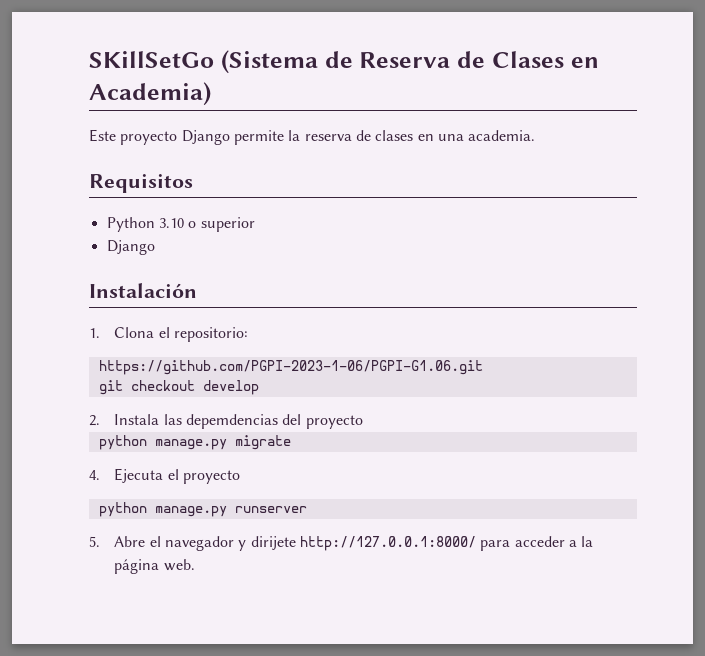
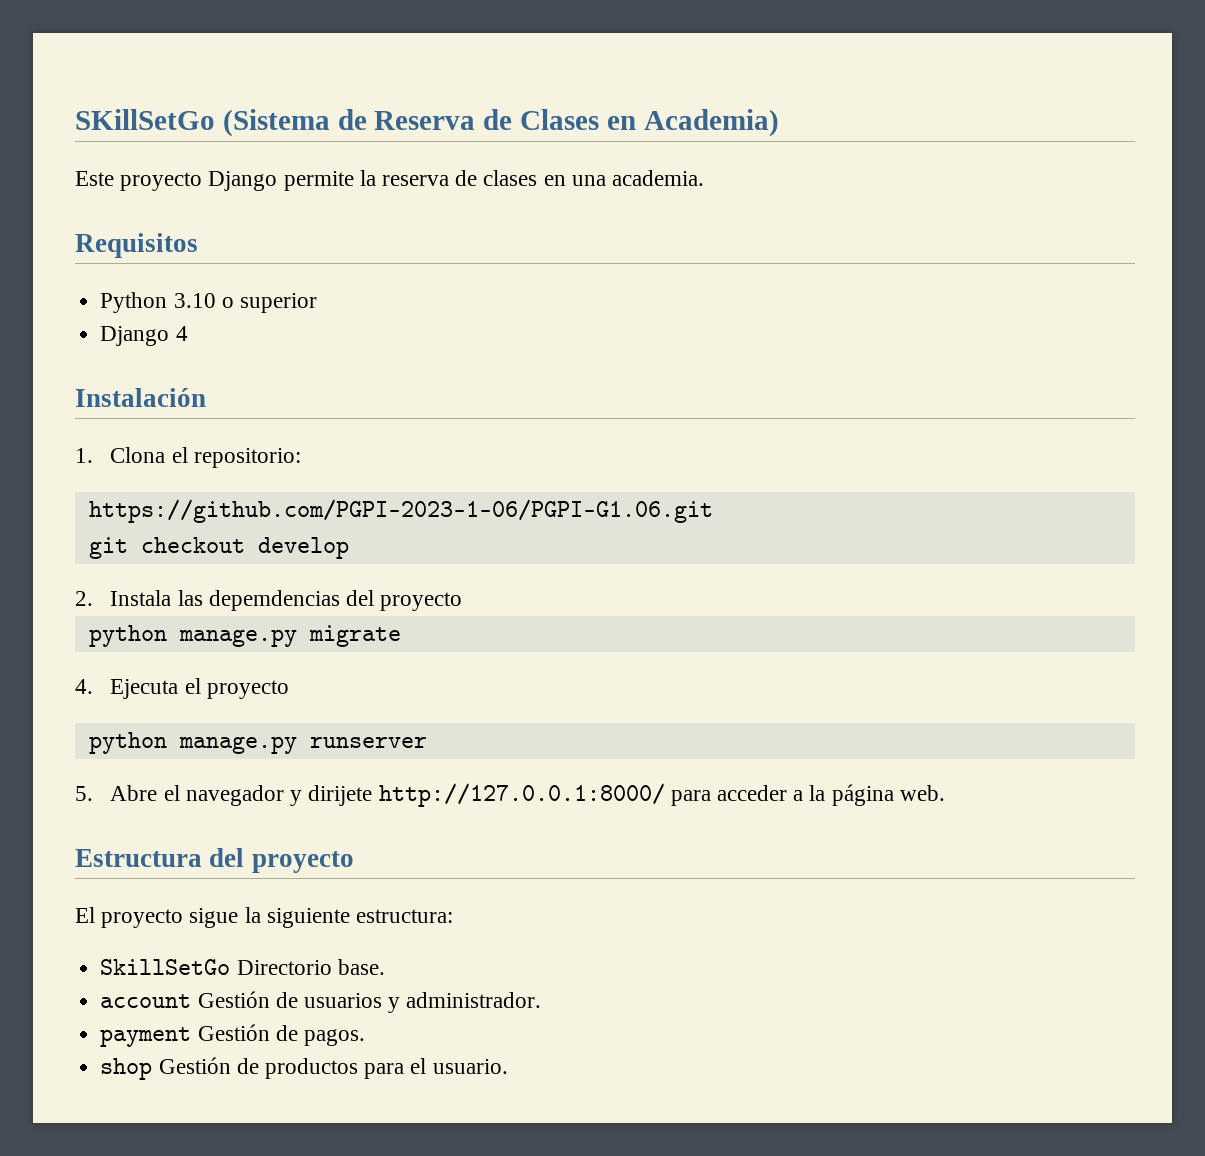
(155, 247) none -> [175,326,188,341] 4
(195, 565) none -> [75,848,354,873] [75,907,454,928] [100,959,385,975] [100,991,542,1013] [100,1024,365,1047] [100,1057,508,1080] // Estructura del proyecto // El proyecto sigue la siguiente estructura: // SkillSetGo Directorio base. // account Gestión de usuarios y administrador. // payment Gestión de pagos. // shop Gestión de productos para el usuario.

